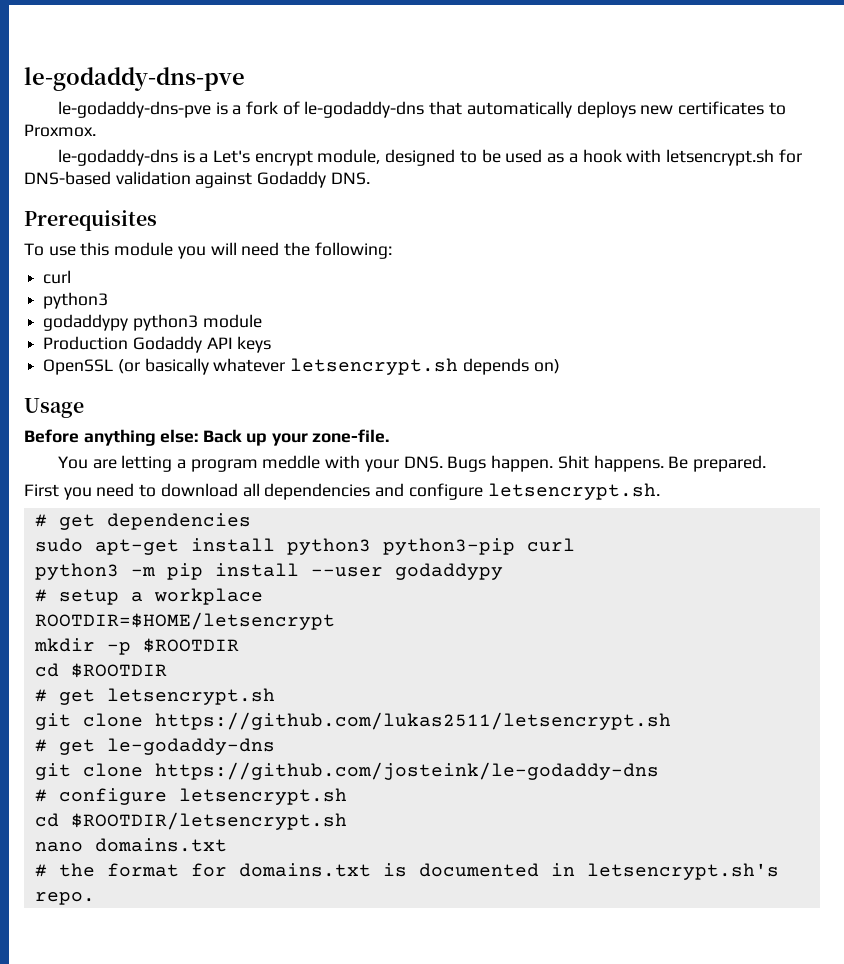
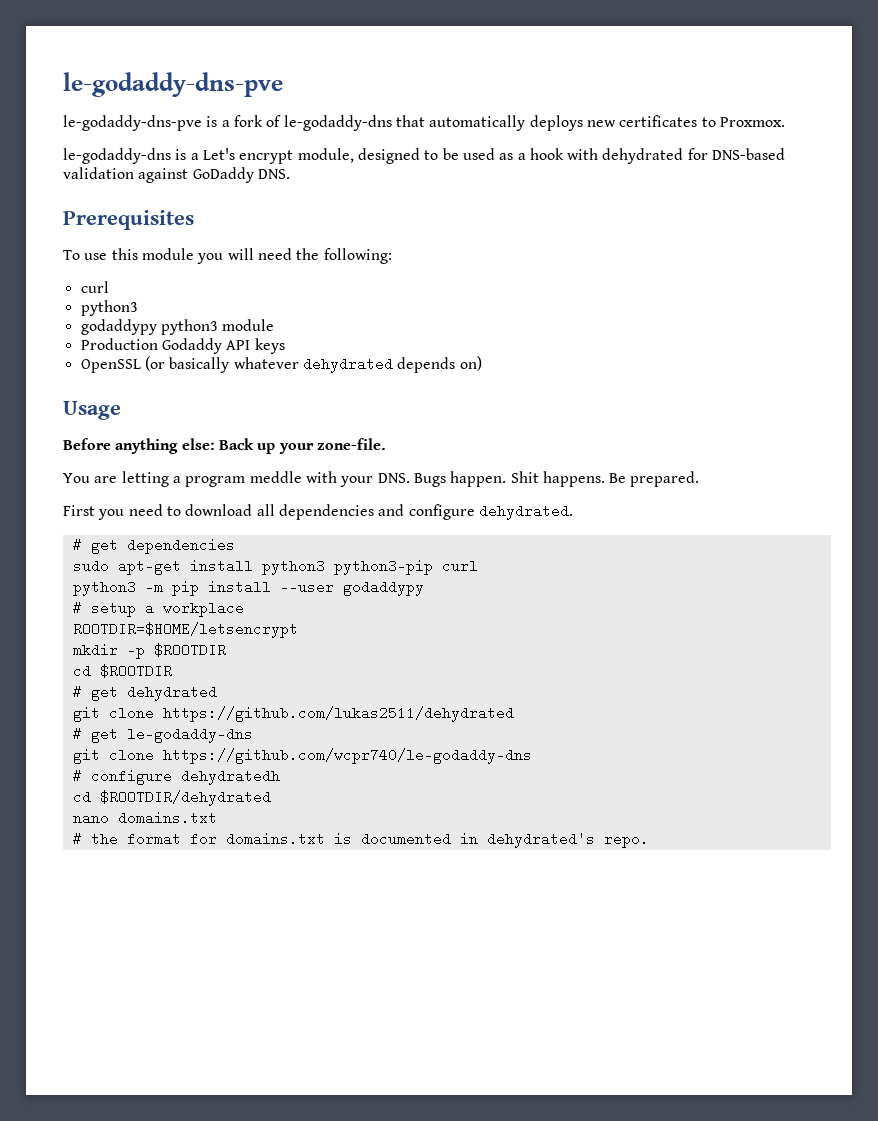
[665,149,774,166] letsencrypt.sh -> [602,148,684,164] dehydrated
[257,171,327,188] Godaddy -> [192,167,254,183] GoDaddy
[290,358,459,375] letsencrypt.sh -> [302,357,393,373] dehydrated
[487,483,660,500] letsencrypt.sh. -> [478,504,573,520] dehydrated.
[106,688,275,705] [34,712,671,730] letsencrypt.sh // git clone https://github.com/lukas2511/letsencrypt.sh -> [126,685,217,701] [72,706,514,722] dehydrated // git clone https://github.com/lukas2511/dehydrated
[154,762,659,780] https://github.com/josteink/le-godaddy-dns -> [162,748,532,764] https://github.com/wcpr740/le-godaddy-dns
[178,788,347,805] [34,812,347,830] letsencrypt.sh // cd $ROOTDIR/letsencrypt.sh -> [180,769,280,785] [72,790,271,806] dehydratedh // cd $ROOTDIR/dehydrated
[586,863,779,880] letsencrypt.sh's -> [486,832,595,848] dehydrated's

